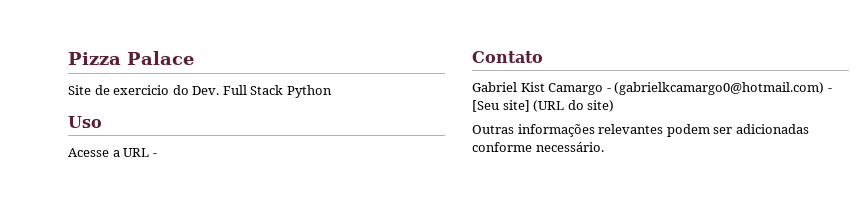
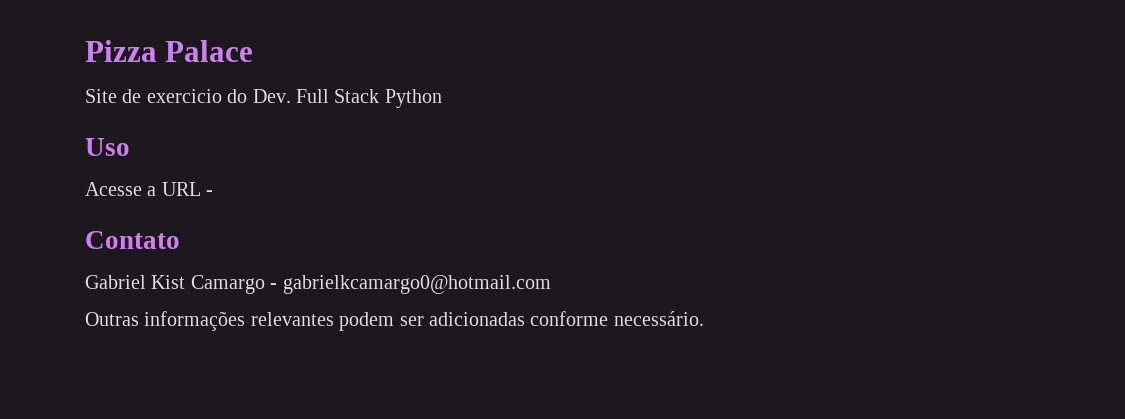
[614,82,832,95] [472,100,615,112] (gabrielkcamargo0@hotmail.com) - [Seu site] (URL do site) -> [282,275,551,294] gabrielkcamargo0@hotmail.com

